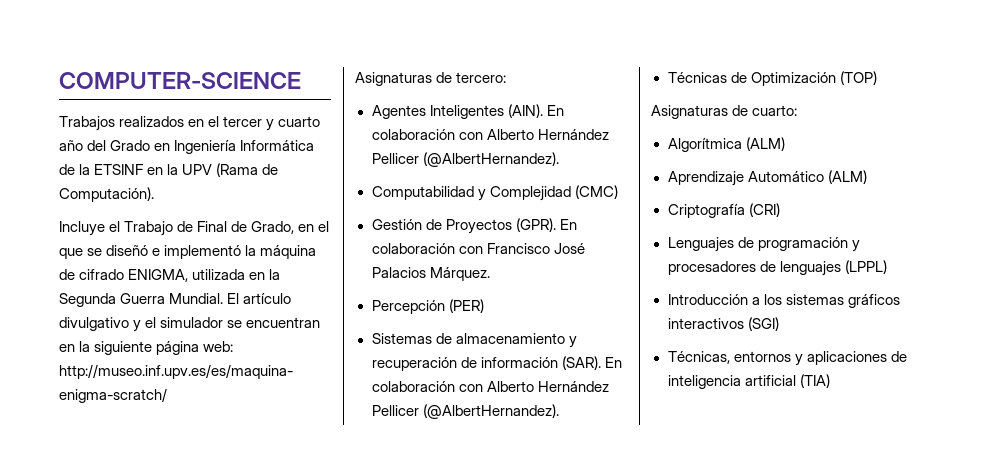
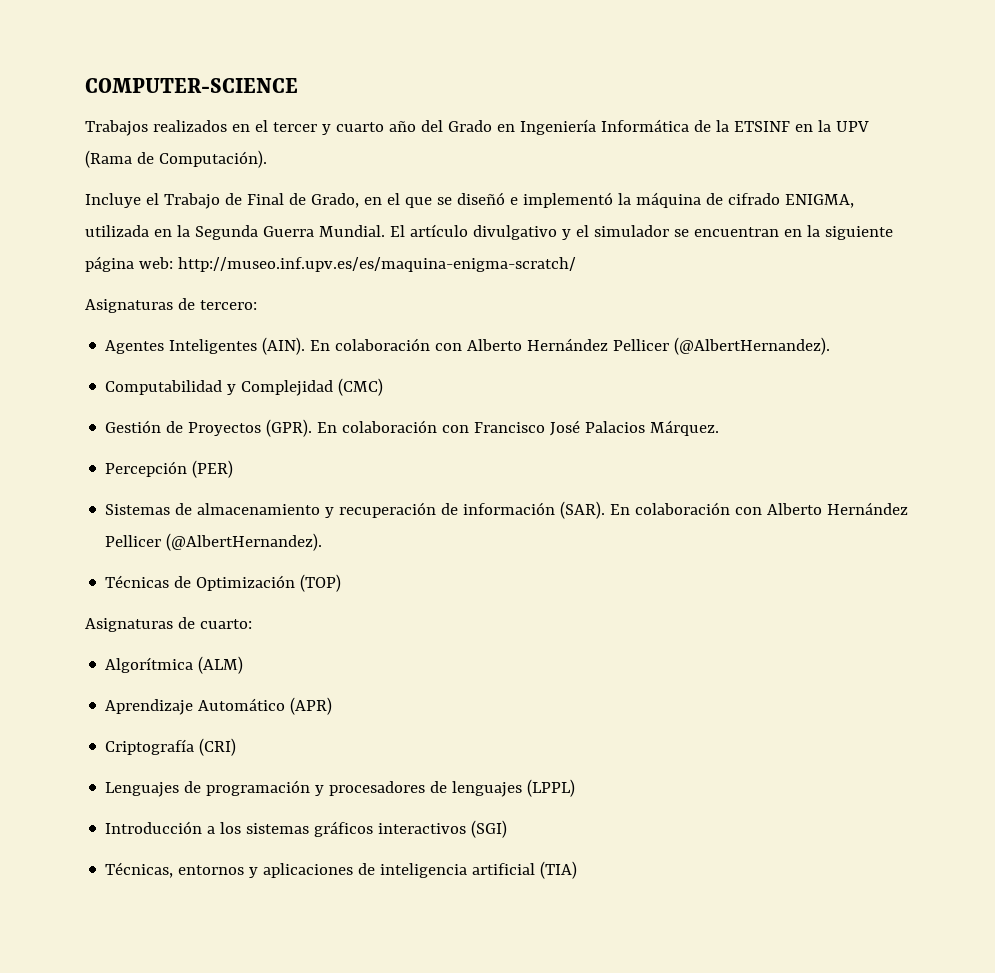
[827,170,867,184] (ALM) -> [290,697,333,715] (APR)

